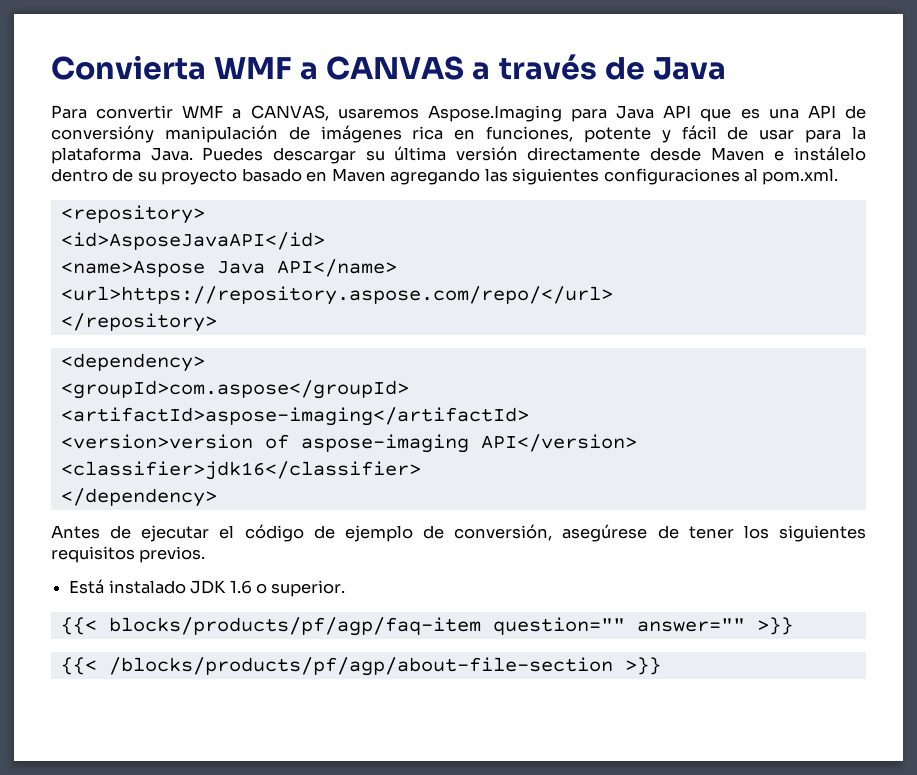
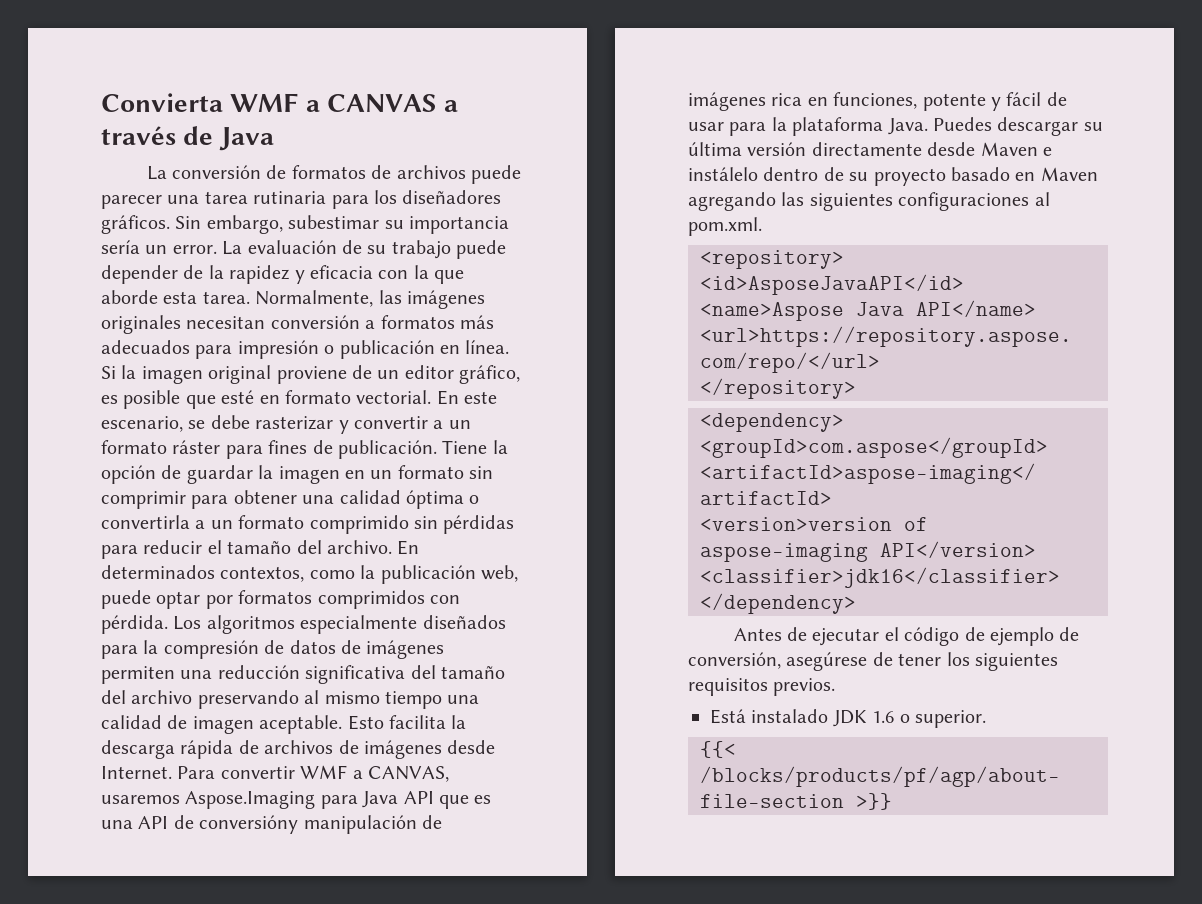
(726, 68) none -> [146,165,521,184] [101,190,502,209] [101,215,509,234] [101,240,507,259] [101,265,465,284] [101,290,485,309] [101,315,494,334] [101,340,510,359] [101,365,521,384] [101,390,498,409] [101,415,471,434] [101,440,508,459] [101,465,494,484] [101,490,480,509] [101,515,515,534] [101,540,420,559] [101,565,518,584] [101,590,460,609] [101,615,506,634] [101,640,445,659] [101,665,505,684] [101,690,480,709] [101,715,467,734] [101,740,496,759] [101,766,172,779] La conversión de formatos de archivos puede parecer una tarea rutinaria para los diseñadores gráficos. Sin embargo, subestimar su importancia sería un error. La evaluación de su trabajo puede depender de la rapidez y eficacia con la que aborde esta tarea. Normalmente, las imágenes originales necesitan conversión a formatos más adecuados para impresión o publicación en línea. Si la imagen original proviene de un editor gráfico, es posible que esté en formato vectorial. En este escenario, se debe rasterizar y convertir a un formato ráster para fines de publicación. Tiene la opción de guardar la imagen en un formato sin comprimir para obtener una calidad óptima o convertirla a un formato comprimido sin pérdidas para reducir el tamaño del archivo. En determinados contextos, como la publicación web, puede optar por formatos comprimidos con pérdida. Los algoritmos especialmente diseñados para la compresión de datos de imágenes permiten una reducción significativa del tamaño del archivo preservando al mismo tiempo una calidad de imagen aceptable. Esto facilita la descarga rápida de archivos de imágenes desde Internet.
[60,617,793,636] // {{< blocks/products/pf/agp/faq-item question="" answer="" >}} -> (986, 719) none

